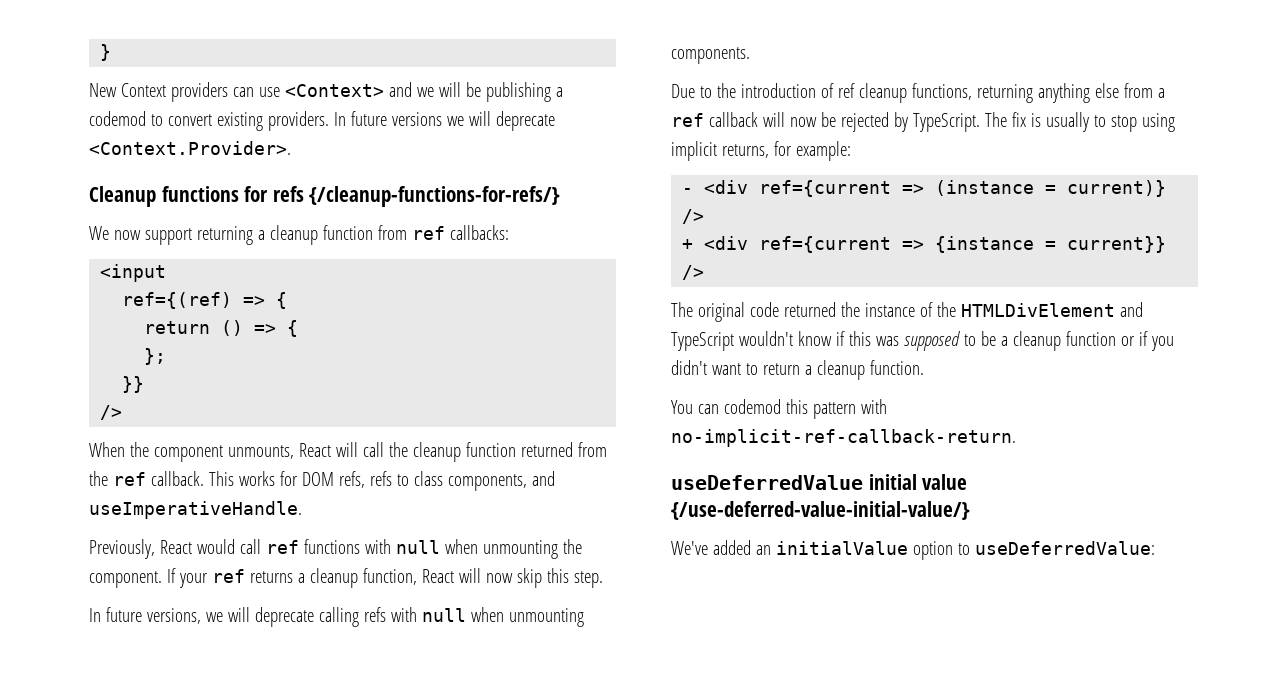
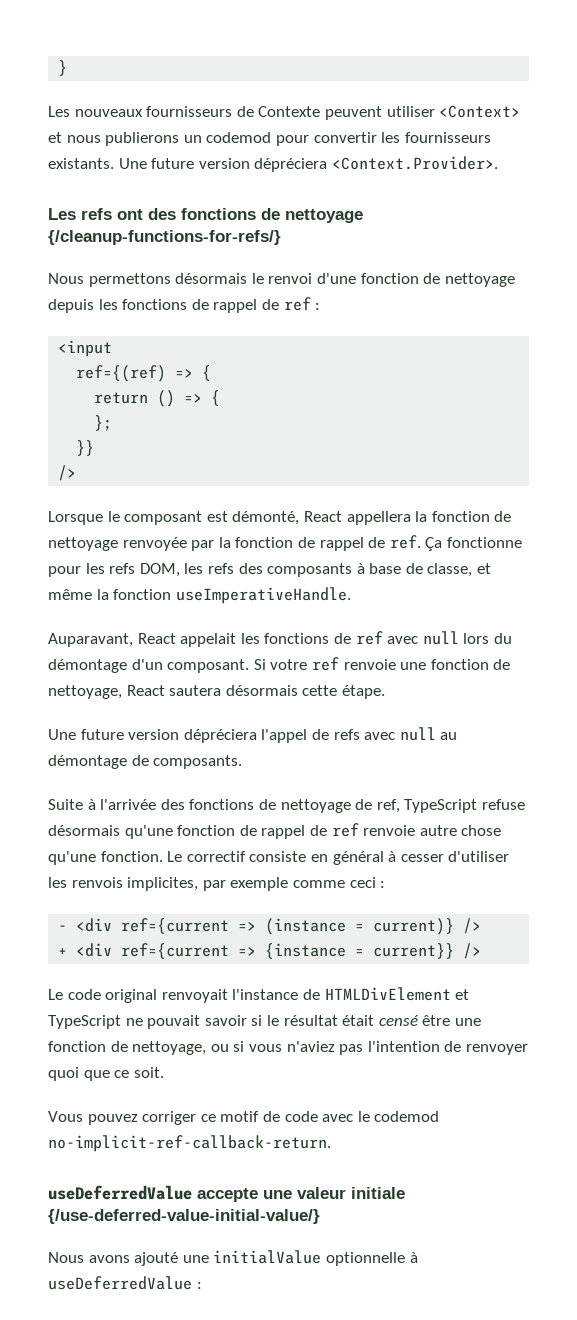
[89,82,563,102] [89,111,555,131] [89,141,291,155] [89,186,561,207] [89,225,509,245] New Context providers can use <Context> and we will be publishing a codemod to convert existing providers. In future versions we will deprecate <Context.Provider>. // Cleanup functions for refs {/cleanup-functions-for-refs/} // We now support returning a cleanup function from ref callbacks: -> [48,105,521,120] [48,132,491,146] [48,156,498,172] [48,208,363,223] [48,230,281,245] [48,273,515,287] [48,297,321,313] Les nouveaux fournisseurs de Contexte peuvent utiliser <Context> et nous publierons un codemod pour convertir les fournisseurs existants. Une future version dépréciera <Context.Provider>. // Les refs ont des fonctions de nettoyage {/cleanup-functions-for-refs/} // Nous permettons désormais le renvoi d'une fonction de nettoyage depuis les fonctions de rappel de ref :
[89,442,607,462] [89,471,555,491] [89,501,302,519] [89,539,582,559] [89,568,603,588] [89,607,584,627] [671,47,750,64] [671,83,1165,103] [671,112,1175,132] [671,141,851,161] When the component unmounts, React will call the cleanup function returned from the ref callback. This works for DOM refs, refs to class components, and useImperativeHandle. // Previously, React would call ref functions with null when unmounting the component. If your ref returns a cleanup function, React will now skip this step. // In future versions, we will deprecate calling refs with null when unmounting components. // Due to the introduction of ref cleanup functions, returning anything else from a ref callback will now be rejected by TypeScript. The fix is usually to stop using implicit returns, for example: -> [48,511,512,525] [48,535,522,551] [48,563,492,577] [48,587,351,604] [48,631,512,647] [48,657,511,673] [48,685,385,699] [48,727,458,743] [48,755,243,769] [48,799,525,813] [48,823,502,839] [48,851,510,865] [48,877,386,891] Lorsque le composant est démonté, React appellera la fonction de nettoyage renvoyée par la fonction de rappel de ref. Ça fonctionne pour les refs DOM, les refs des composants à base de classe, et même la fonction useImperativeHandle. // Auparavant, React appelait les fonctions de ref avec null lors du démontage d'un composant. Si votre ref renvoie une fonction de nettoyage, React sautera désormais cette étape. // Une future version dépréciera l'appel de refs avec null au démontage de composants. // Suite à l'arrivée des fonctions de nettoyage de ref, TypeScript refuse désormais qu'une fonction de rappel de ref renvoie autre chose qu'une fonction. Le correctif consiste en général à cesser d'utiliser les renvois implicites, par exemple comme ceci :
[671,302,1143,322] [671,331,1174,351] [671,360,924,380] [671,399,887,419] [671,429,1016,447] [671,474,968,490] [671,501,970,520] [671,540,1155,560] The original code returned the instance of the HTMLDivElement and TypeScript wouldn't know if this was supposed to be a cleanup function or if you didn't want to return a cleanup function. // You can codemod this pattern with no-implicit-ref-callback-return. // useDeferredValue initial value {/use-deferred-value-initial-value/} // We've added an initialValue option to useDeferredValue: -> [48,987,470,1003] [48,1015,481,1029] [48,1041,528,1055] [48,1067,164,1081] [48,1111,440,1125] [48,1135,331,1152] [48,1185,405,1202] [48,1209,320,1224] [48,1250,418,1266] [48,1276,202,1290] Le code original renvoyait l'instance de HTMLDivElement et TypeScript ne pouvait savoir si le résultat était censé être une fonction de nettoyage, ou si vous n'aviez pas l'intention de renvoyer quoi que ce soit. // Vous pouvez corriger ce motif de code avec le codemod no-implicit-ref-callback-return. // useDeferredValue accepte une valeur initiale {/use-deferred-value-initial-value/} // Nous avons ajouté une initialValue optionnelle à useDeferredValue :

